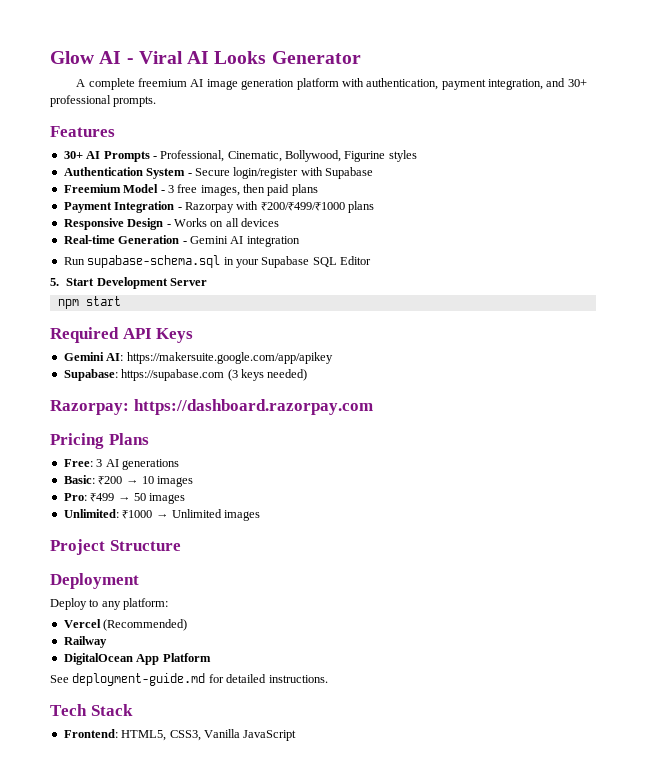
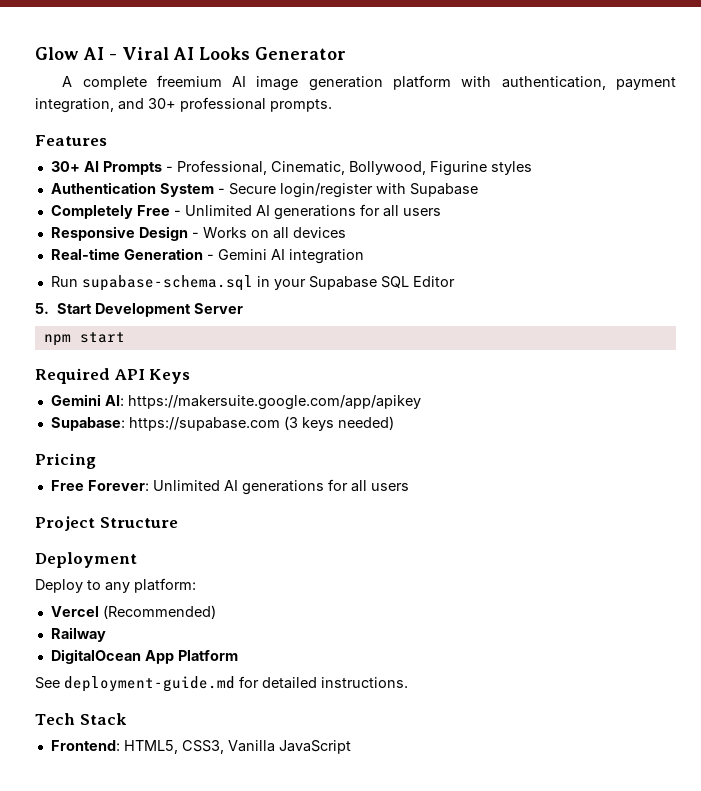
[63,184,318,196] [63,201,374,213] Freemium Model - 3 free images, then paid plans // Payment Integration - Razorpay with ₹200/₹499/₹1000 plans -> [50,204,441,220] Completely Free - Unlimited AI generations for all users
[50,399,373,415] [50,433,149,449] [63,459,179,470] [63,475,194,487] [63,493,186,504] [63,509,261,521] Razorpay: https://dashboard.razorpay.com // Pricing Plans // Free: 3 AI generations // Basic: ₹200 → 10 images // Pro: ₹499 → 50 images // Unlimited: ₹1000 → Unlimited images -> [35,453,96,469] [50,479,409,495] Pricing // Free Forever: Unlimited AI generations for all users

